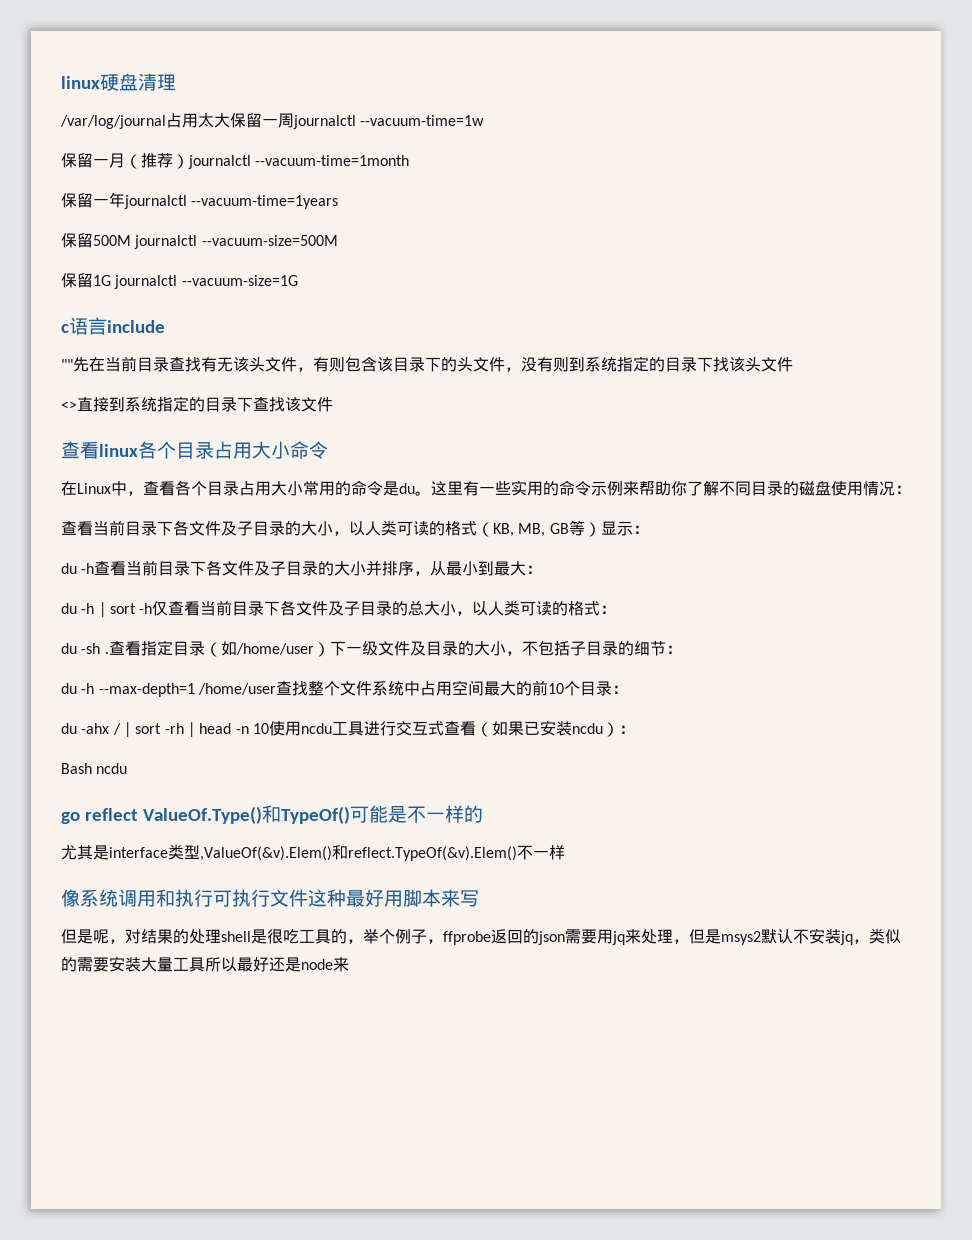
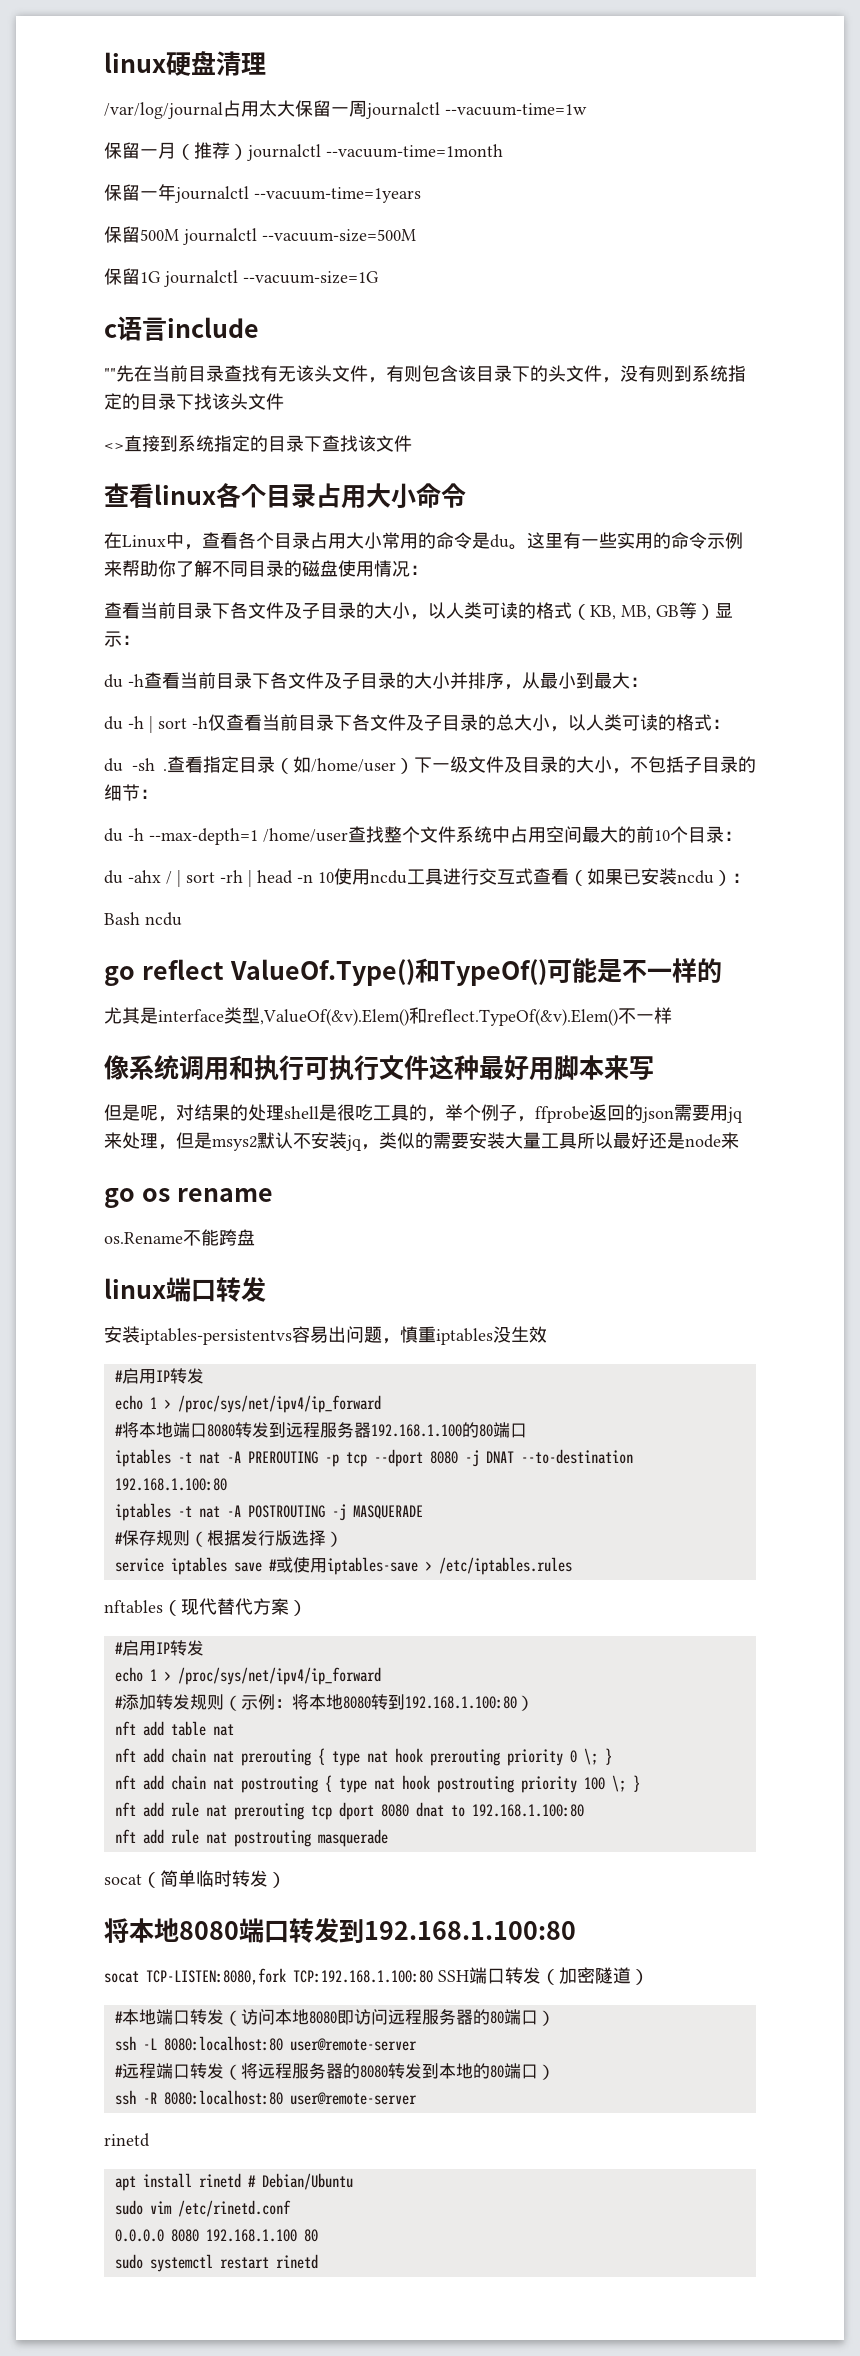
(349, 964) none -> [104,1188,273,1208] [104,1229,255,1246] [104,1277,266,1302] [104,1326,547,1345] [114,1368,204,1384] [114,1395,381,1413] [114,1422,527,1438] [114,1449,633,1467] [114,1478,227,1491] [114,1503,423,1521] [114,1530,343,1547] [114,1557,572,1575] [104,1598,307,1616] [114,1640,204,1656] [114,1667,381,1685] [114,1694,534,1711] [114,1721,234,1736] [114,1748,612,1766] [114,1775,640,1793] [114,1802,584,1820] [114,1829,388,1847] [104,1870,286,1888] [104,1918,576,1943] [104,1967,649,1985] [114,2009,555,2026] [114,2036,417,2051] [114,2063,555,2080] [114,2090,417,2105] [104,2133,150,2147] [114,2173,353,2191] [114,2200,291,2217] [114,2229,318,2242] [114,2254,318,2272] // go os rename // os.Rename不能跨盘 // linux端口转发 // 安装iptables-persistentvs容易出问题，慎重iptables没生效 // #启用IP转发 // echo 1 > /proc/sys/net/ipv4/ip_forward // #将本地端口8080转发到远程服务器192.168.1.100的80端口 // iptables -t nat -A PREROUTING -p tcp --dport 8080 -j DNAT --to-destination 192.168.1.100:80 // iptables -t nat -A POSTROUTING -j MASQUERADE // #保存规则（根据发行版选择） // service iptables save #或使用iptables-save > /etc/iptables.rules // nftables（现代替代方案） // #启用IP转发 // echo 1 > /proc/sys/net/ipv4/ip_forward // #添加转发规则（示例：将本地8080转到192.168.1.100:80） // nft add table nat // nft add chain nat prerouting { type nat hook prerouting priority 0 \; } // nft add chain nat postrouting { type nat hook postrouting priority 100 \; } // nft add rule nat prerouting tcp dport 8080 dnat to 192.168.1.100:80 // nft add rule nat postrouting masquerade // socat（简单临时转发） // 将本地8080端口转发到192.168.1.100:80 // socat TCP-LISTEN:8080,fork TCP:192.168.1.100:80 SSH端口转发（加密隧道） // #本地端口转发（访问本地8080即访问远程服务器的80端口） // ssh -L 8080:localhost:80 user@remote-server // #远程端口转发（将远程服务器的8080转发到本地的80端口） // ssh -R 8080:localhost:80 user@remote-server // rinetd // apt install rinetd # Debian/Ubuntu // sudo vim /etc/rinetd.conf // 0.0.0.0 8080 192.168.1.100 80 // sudo systemctl restart rinetd

